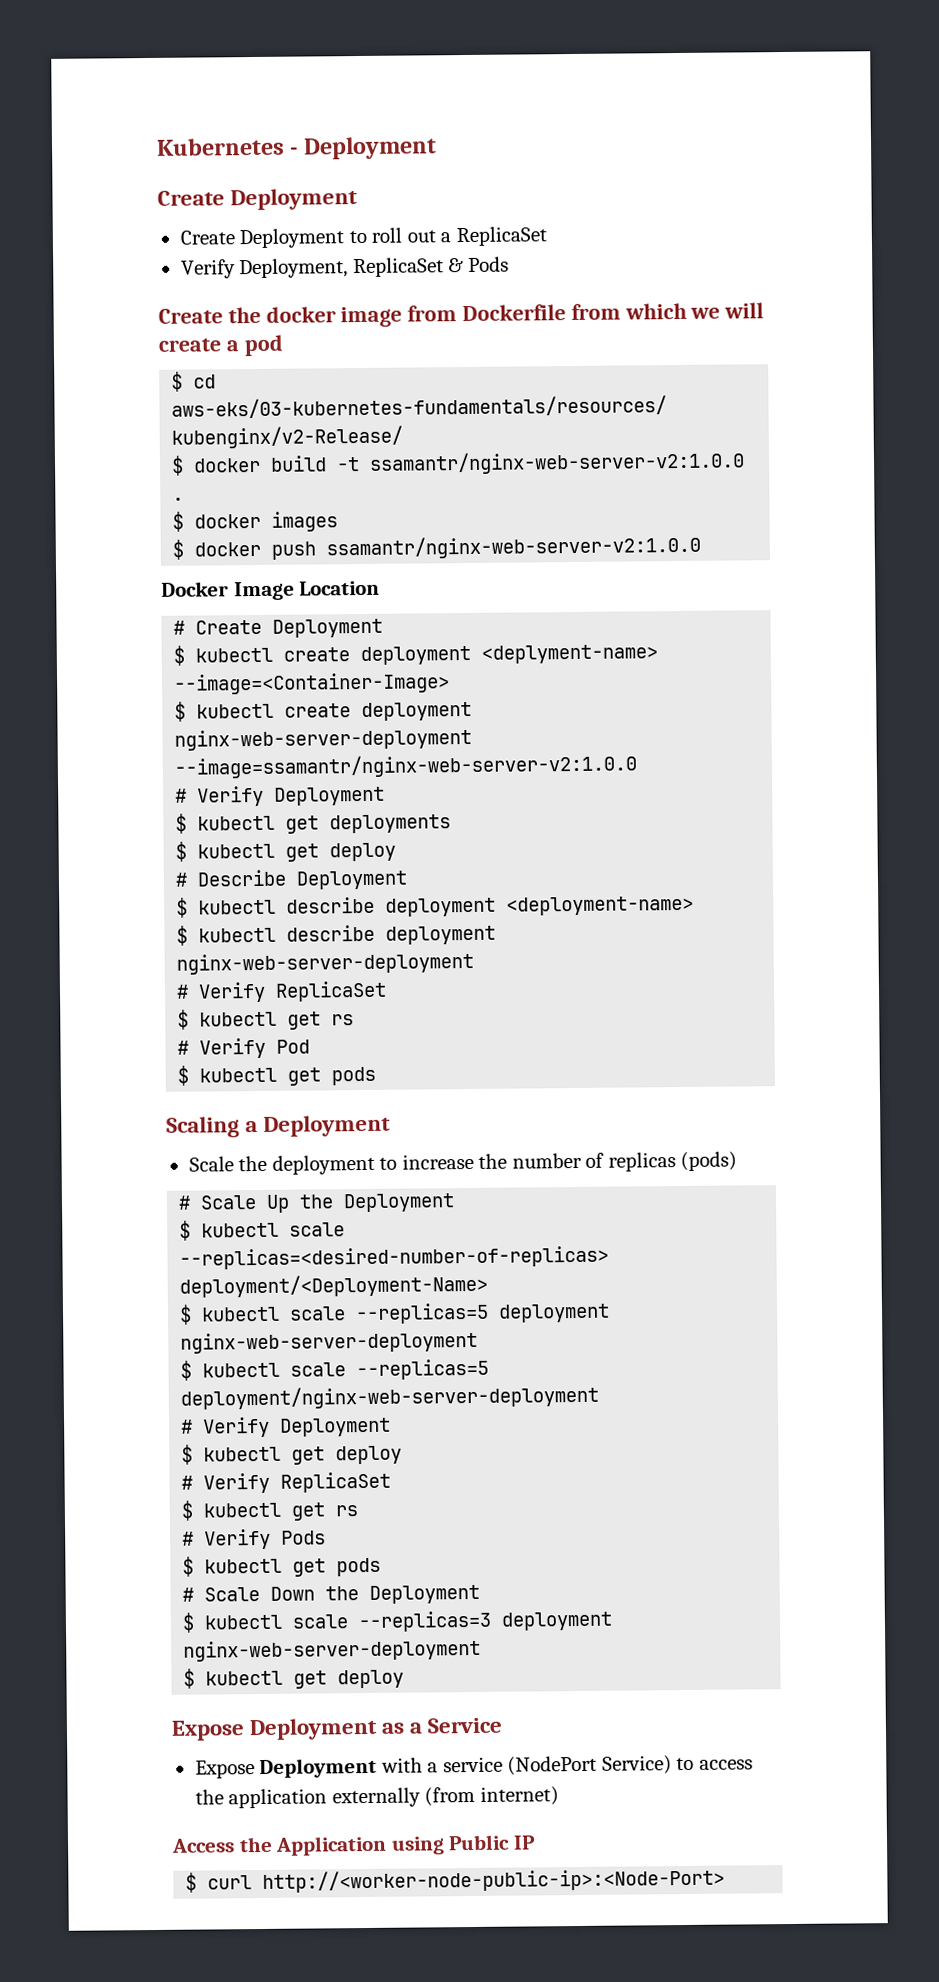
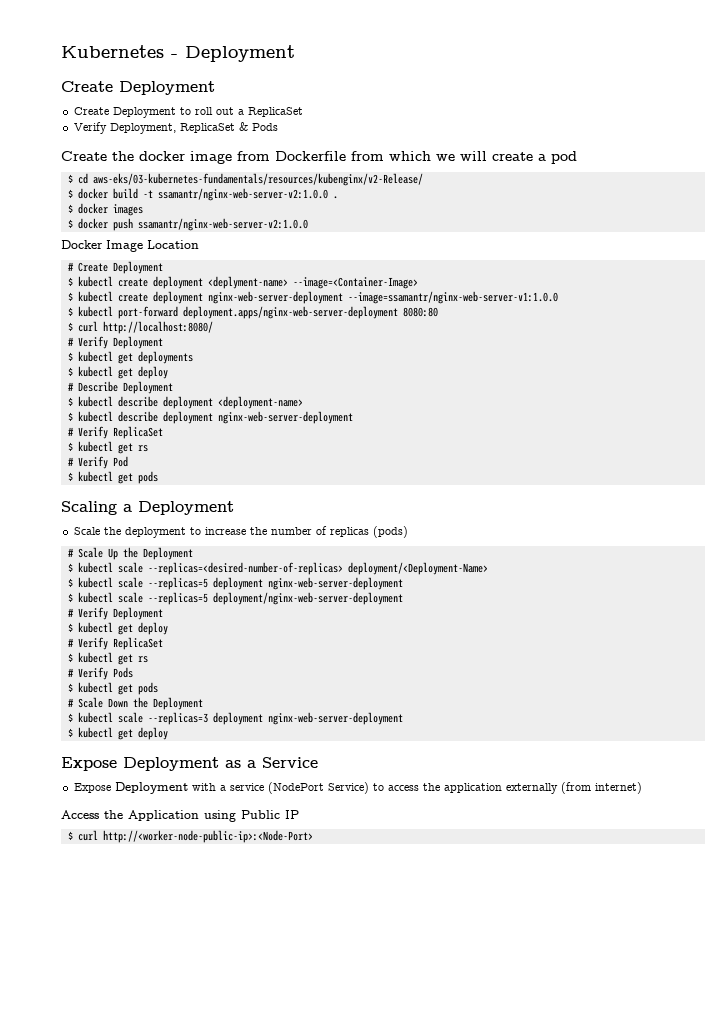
[174,753,638,779] --image=ssamantr/nginx-web-server-v2:1.0.0 -> [347,291,558,304] [67,306,438,319] [67,321,213,334] --image=ssamantr/nginx-web-server-v1:1.0.0 // $ kubectl port-forward deployment.apps/nginx-web-server-deployment 8080:80 // $ curl http://localhost:8080/

